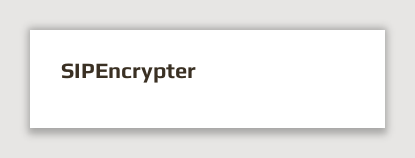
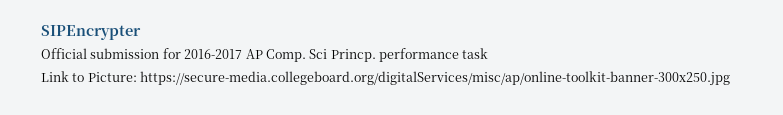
(196, 73) none -> [41,48,489,62] [41,71,731,86] // Official submission for 2016-2017 AP Comp. Sci Princp. performance task // Link to Picture: https://secure-media.collegeboard.org/digitalServices/misc/ap/online-toolkit-banner-300x250.jpg

